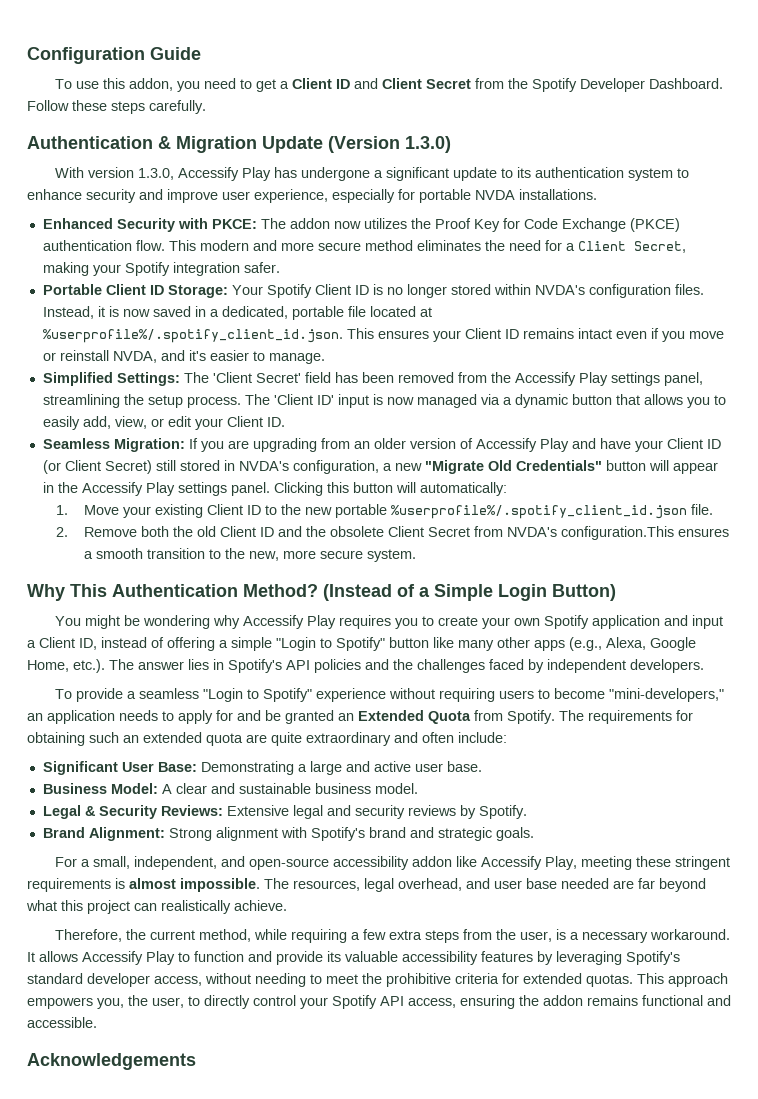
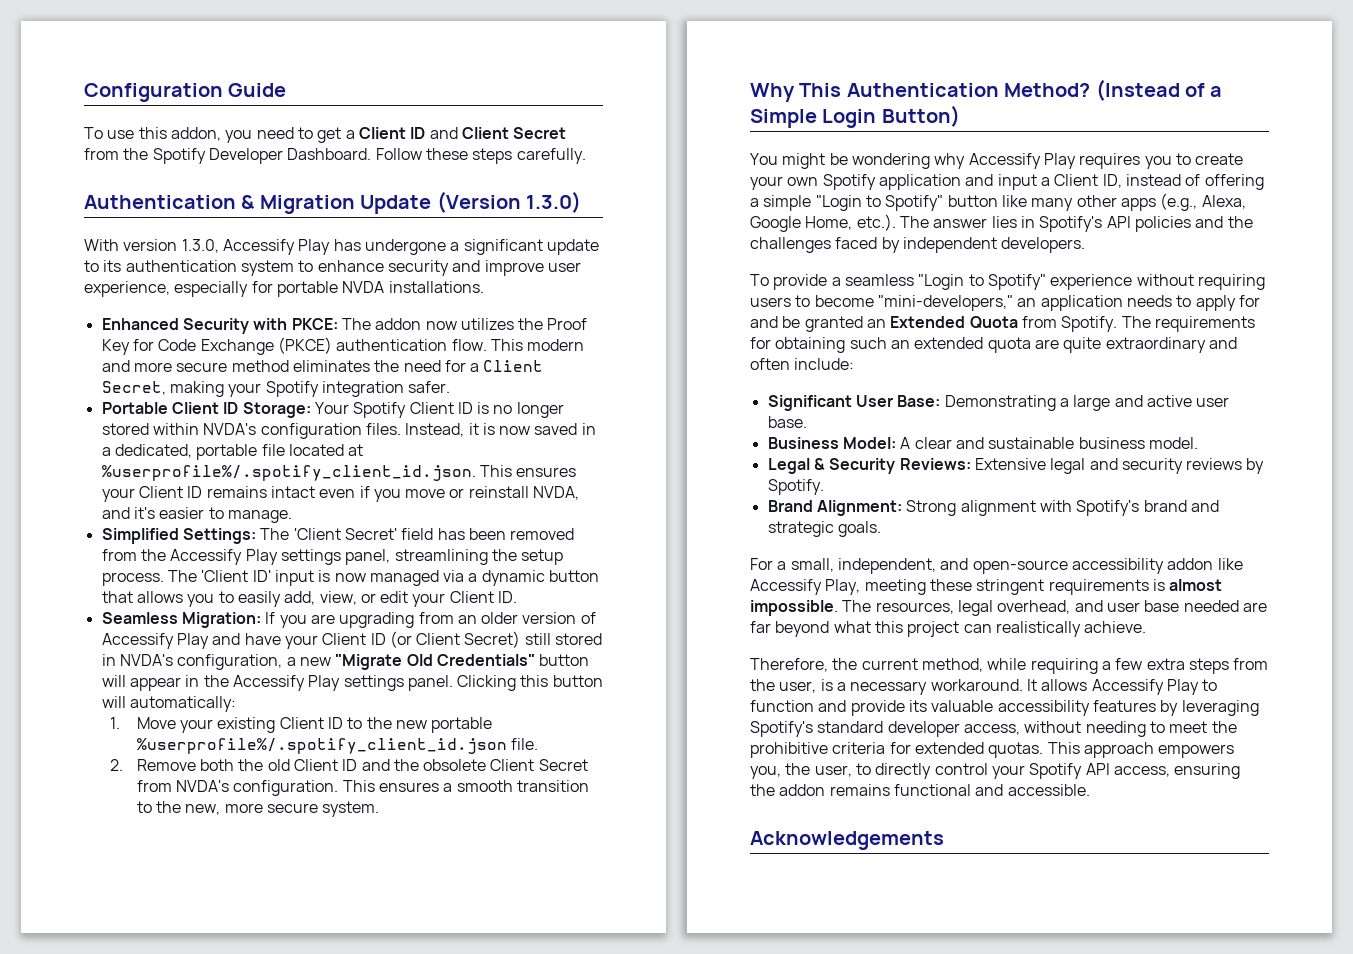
[561,526,675,540] configuration.This -> [233,780,375,796] configuration. This

